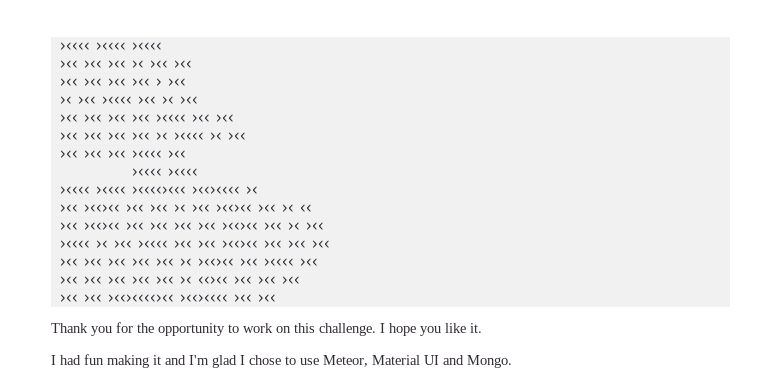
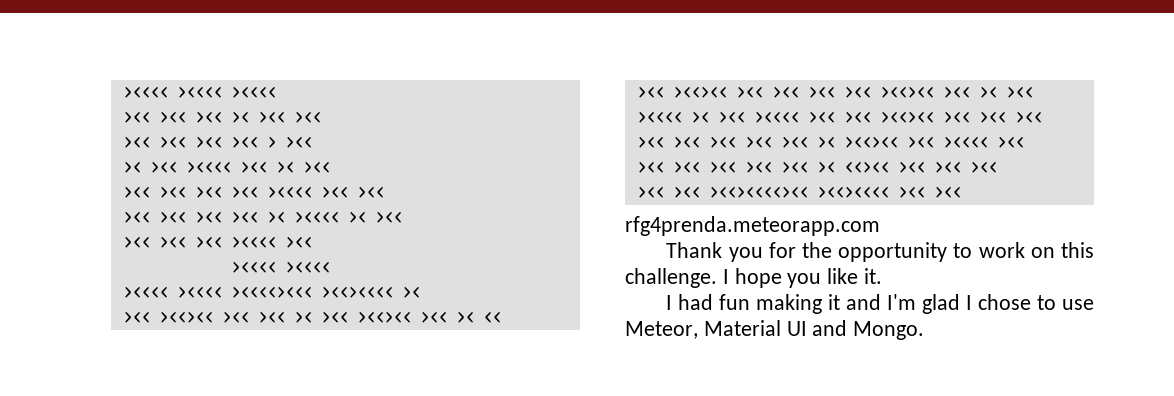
(276, 298) none -> [625,216,880,236] // rfg4prenda.meteorapp.com

